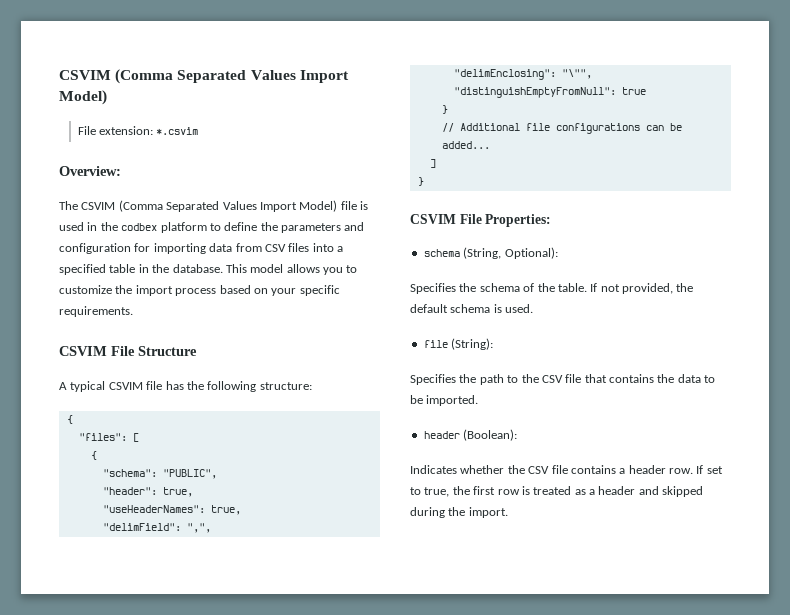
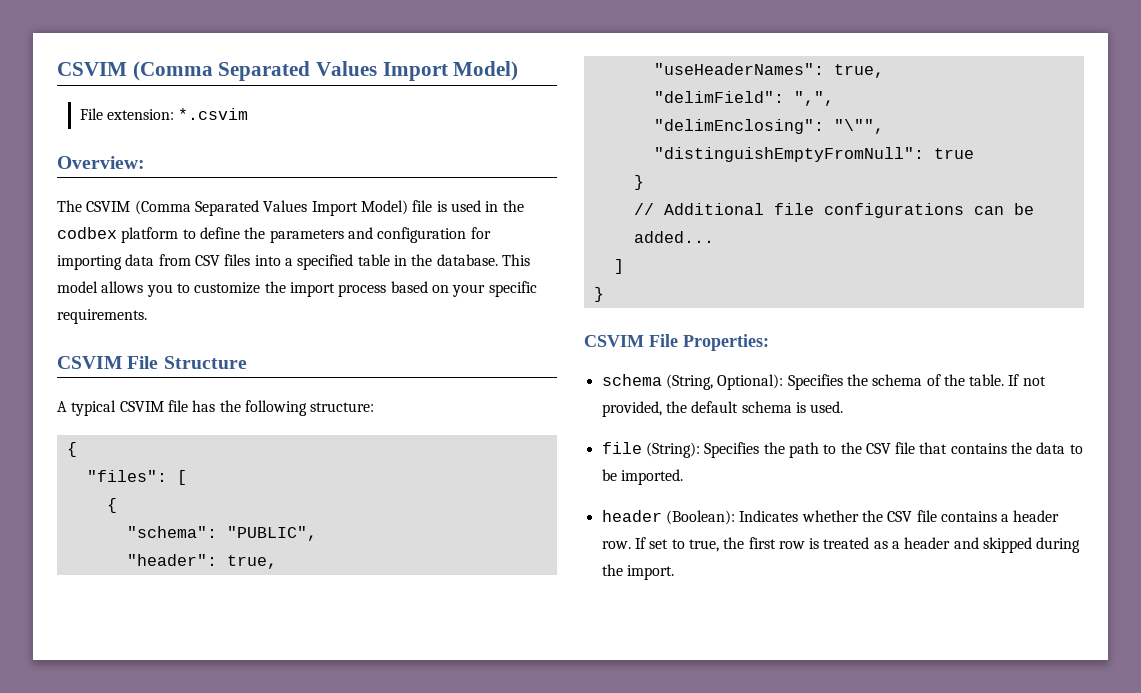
(558, 253) // -> (784, 382) none
(494, 344) // -> (700, 450) none
(518, 435) // -> (735, 517) none

